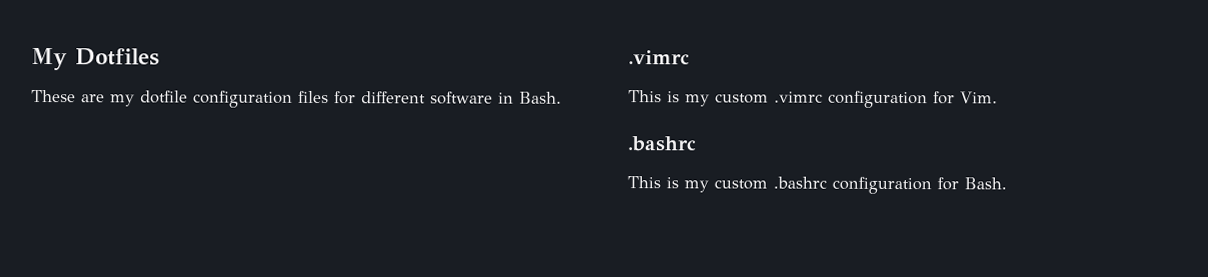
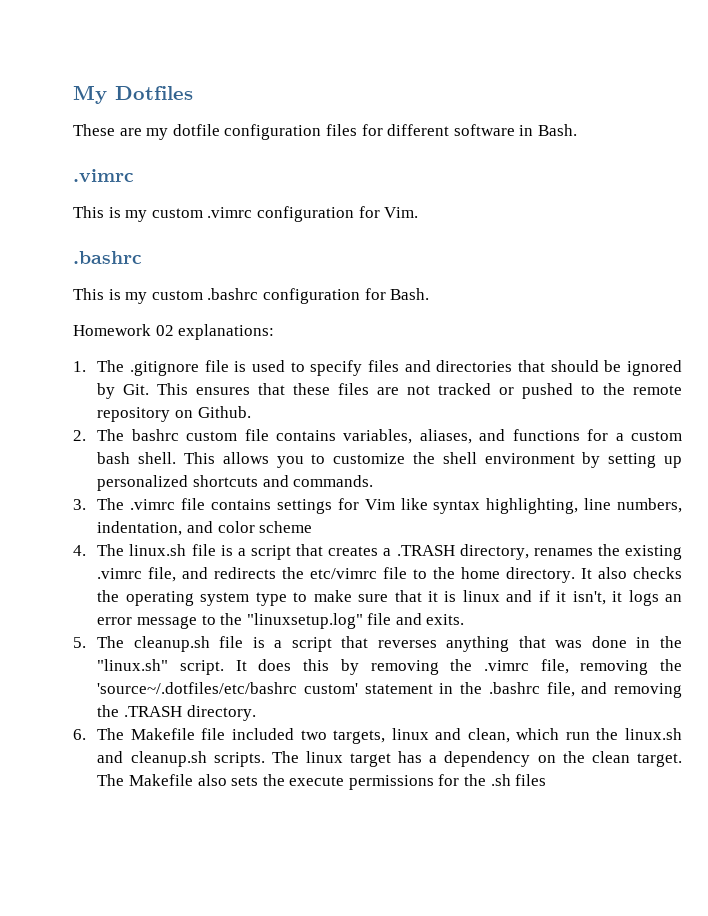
(1007, 183) none -> [73,324,275,340] [73,360,682,376] [97,383,683,399] [97,406,251,422] [73,429,682,444] [97,452,682,468] [97,475,374,491] [73,498,682,514] [97,521,313,536] [73,544,682,560] [97,567,682,583] [97,590,682,606] [97,613,465,629] [73,636,683,652] [97,659,682,675] [97,682,682,698] [97,705,256,721] [73,728,682,744] [97,751,682,767] [97,774,547,790] // Homework 02 explanations: // 1. The .gitignore file is used to specify files and directories that should be ignored by Git. This ensures that these files are not tracked or pushed to the remote repository on Github. // 2. The bashrc custom file contains variables, aliases, and functions for a custom bash shell. This allows you to customize the shell environment by setting up personalized shortcuts and commands. // 3. The .vimrc file contains settings for Vim like syntax highlighting, line numbers, indentation, and color scheme // 4. The linux.sh file is a script that creates a .TRASH directory, renames the existing .vimrc file, and redirects the etc/vimrc file to the home directory. It also checks the operating system type to make sure that it is linux and if it isn't, it logs an error message to the "linuxsetup.log" file and exits. // 5. The cleanup.sh file is a script that reverses anything that was done in the "linux.sh" script. It does this by removing the .vimrc file, removing the 'source~/.dotfiles/etc/bashrc custom' statement in the .bashrc file, and removing the .TRASH directory. // 6. The Makefile file included two targets, linux and clean, which run the linux.sh and cleanup.sh scripts. The linux target has a dependency on the clean target. The Makefile also sets the execute permissions for the .sh files

